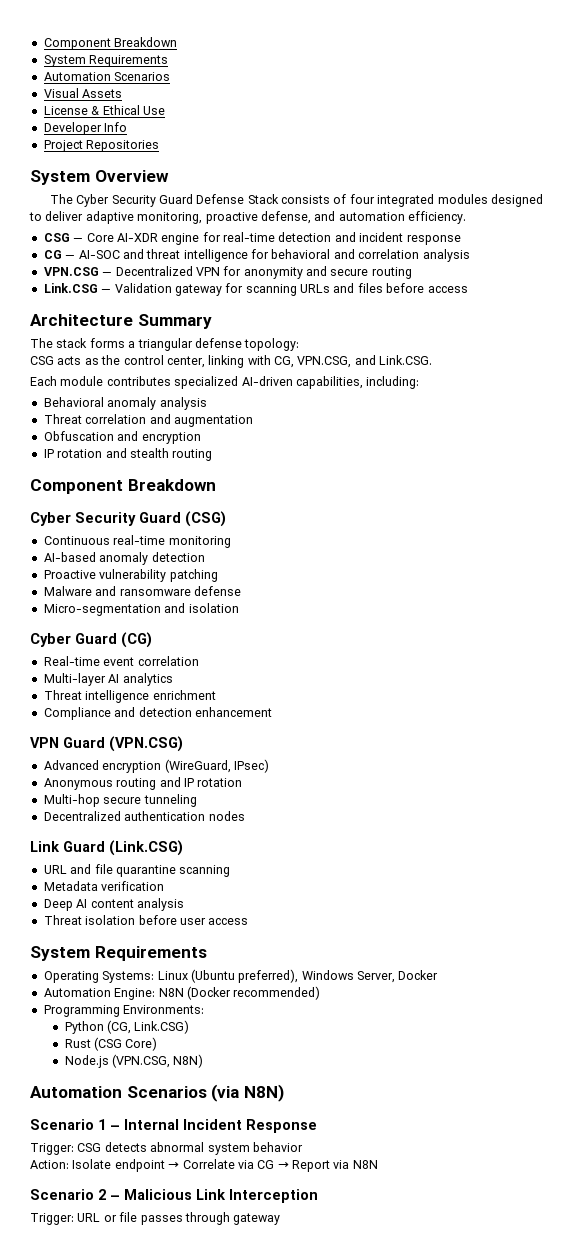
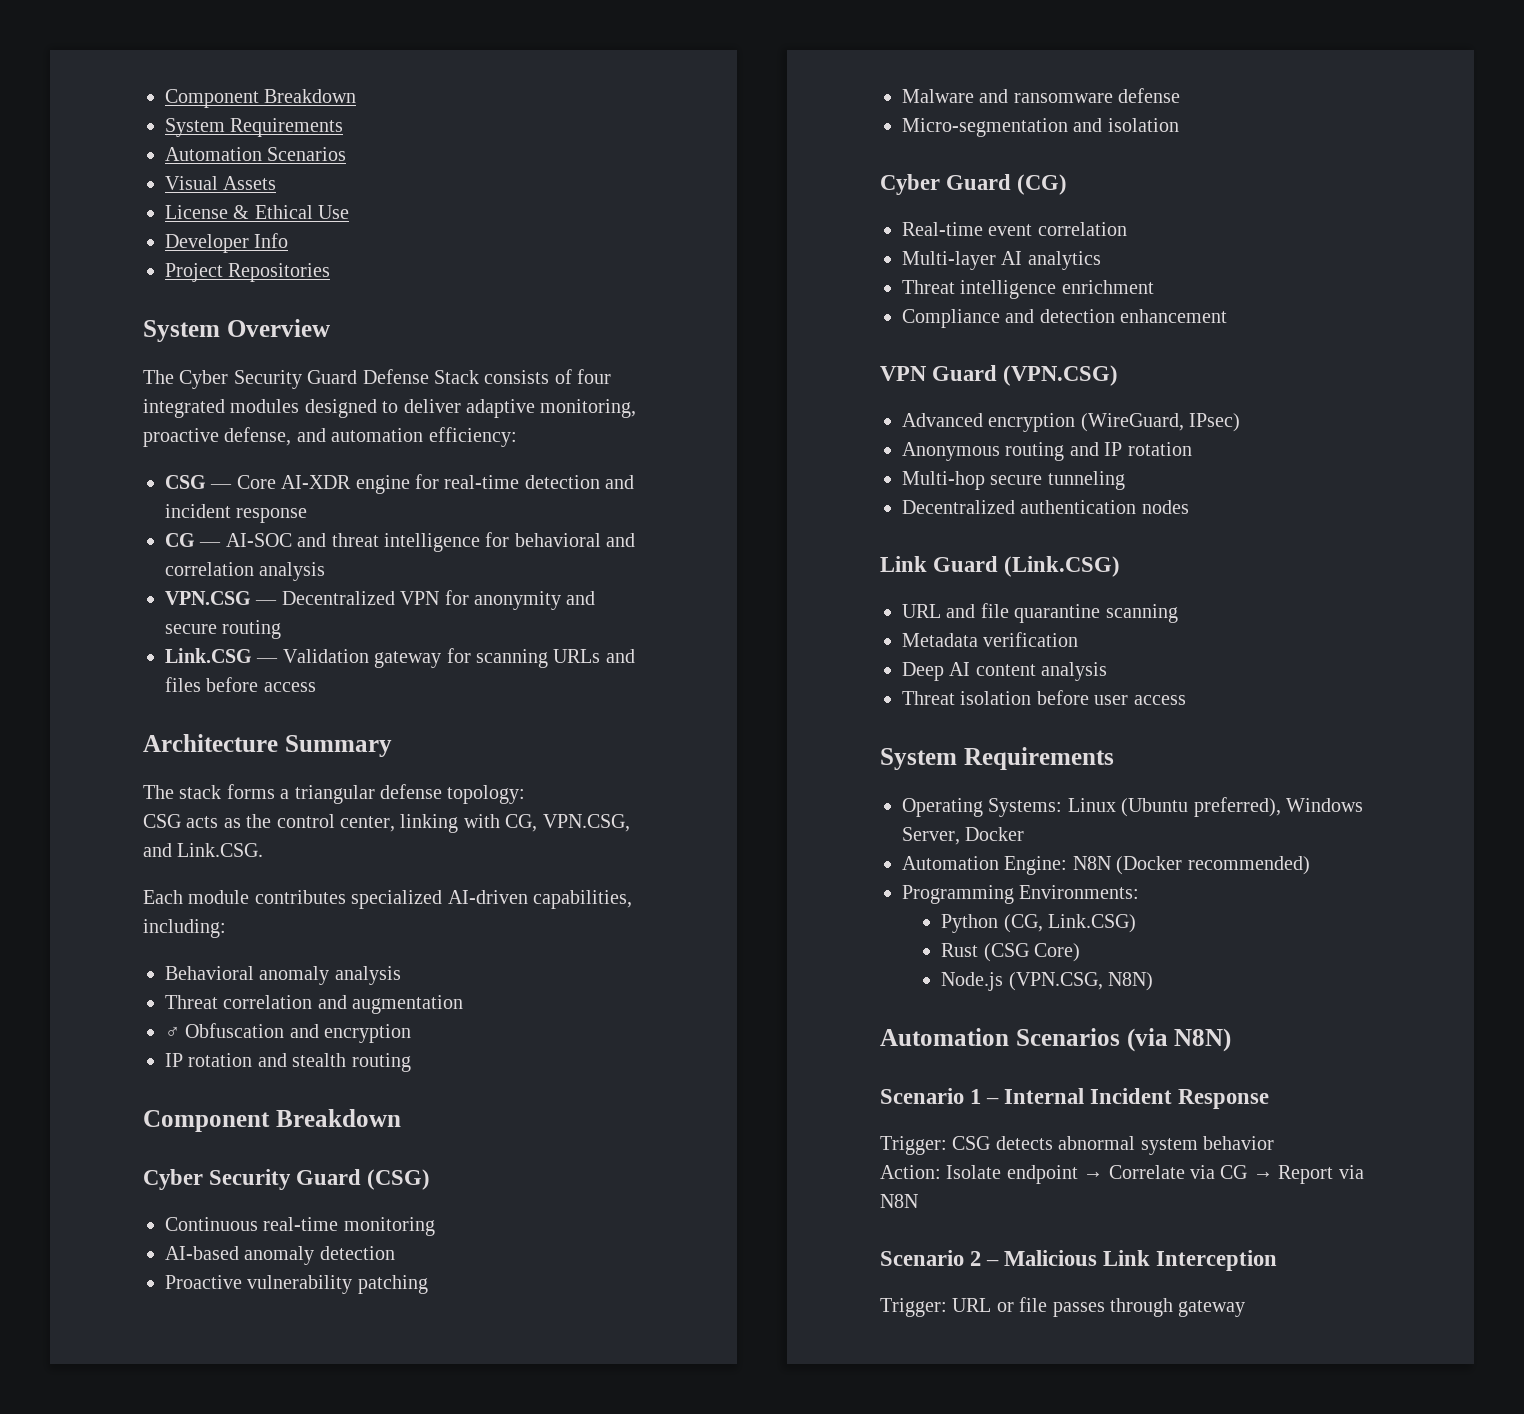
[408,211,466,224] efficiency. -> [428,427,517,447] efficiency:
(253, 421) none -> [165,1026,180,1038] ♂

